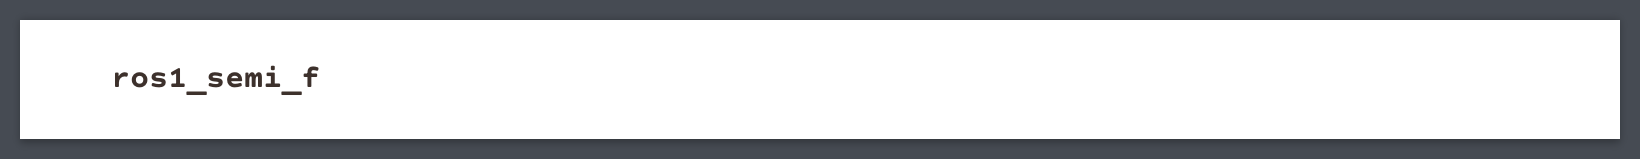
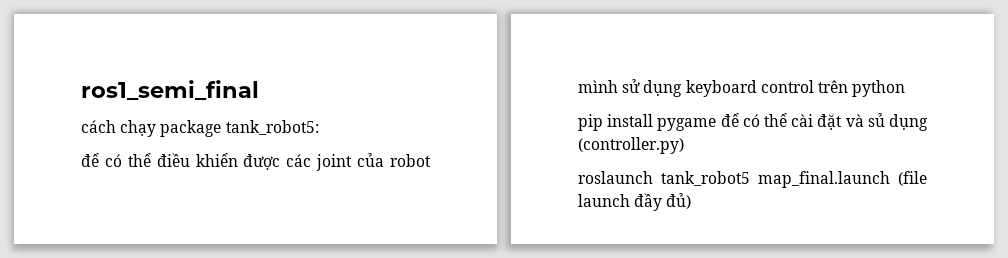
[111,65,320,96] ros1_semi_f -> [81,80,259,101] [81,120,319,137] [81,153,431,171] [578,79,906,97] [578,113,928,131] [578,137,684,154] [578,171,927,188] [578,193,692,211] ros1_semi_final // cách chạy package tank_robot5: // để có thể điều khiển được các joint của robot mình sử dụng keyboard control trên python // pip install pygame để có thể cài đặt và sủ dụng (controller.py) // roslaunch tank_robot5 map_final.launch (file launch đầy đủ)

